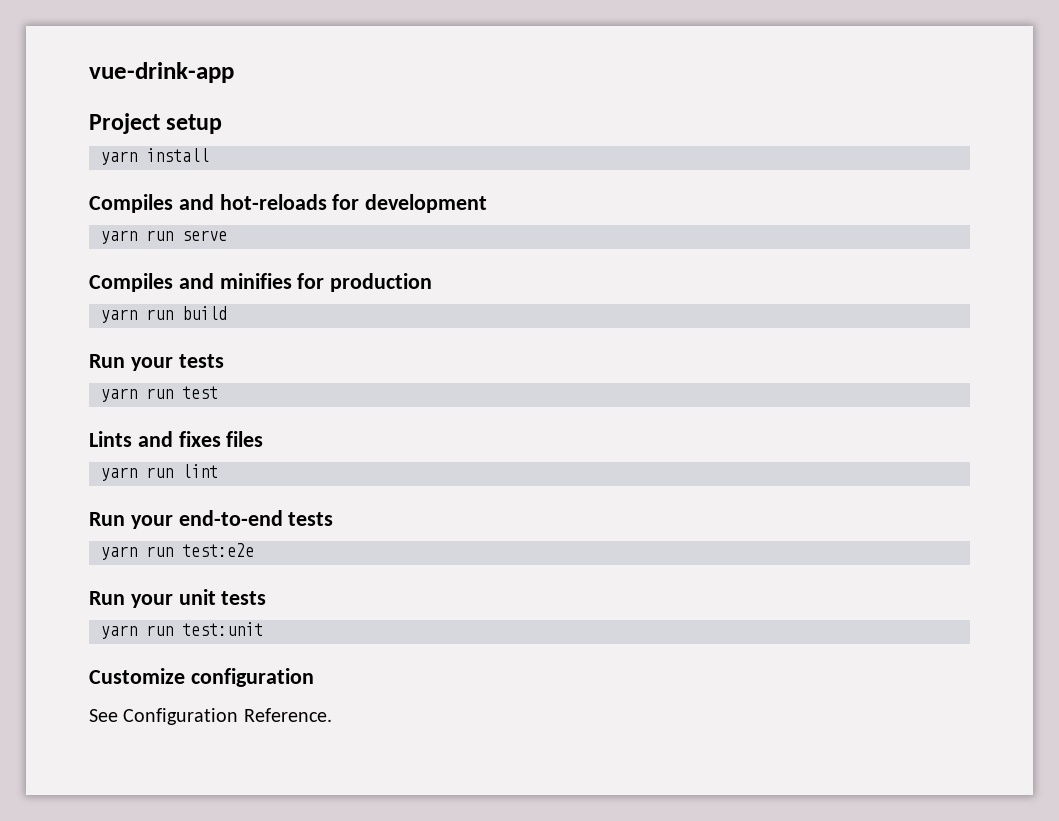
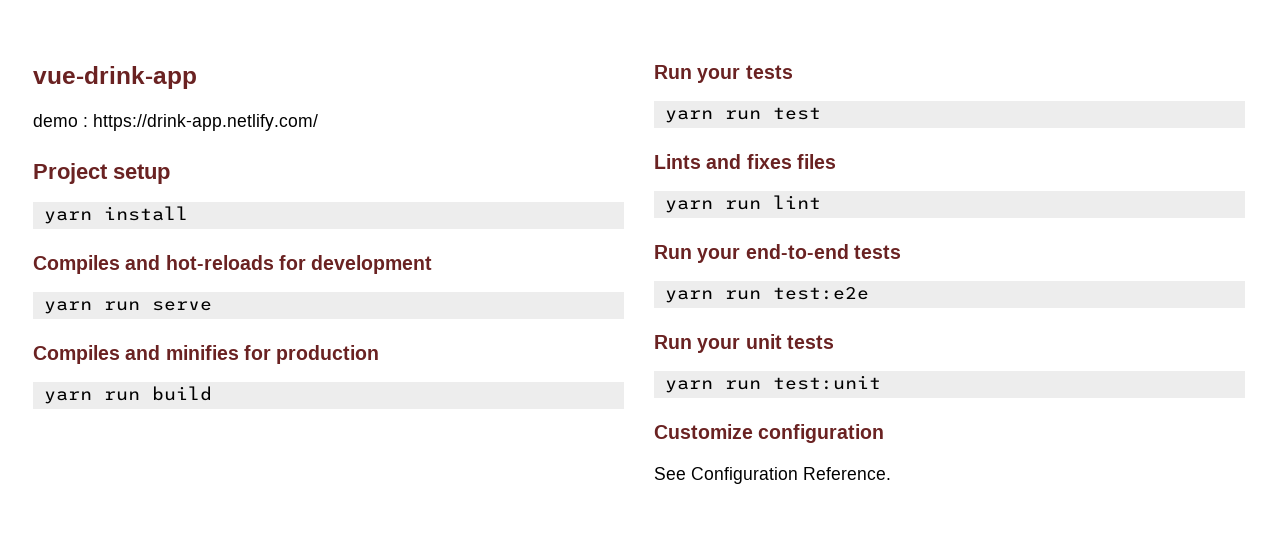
(234, 72) none -> [33,114,318,131] // demo : https://drink-app.netlify.com/

